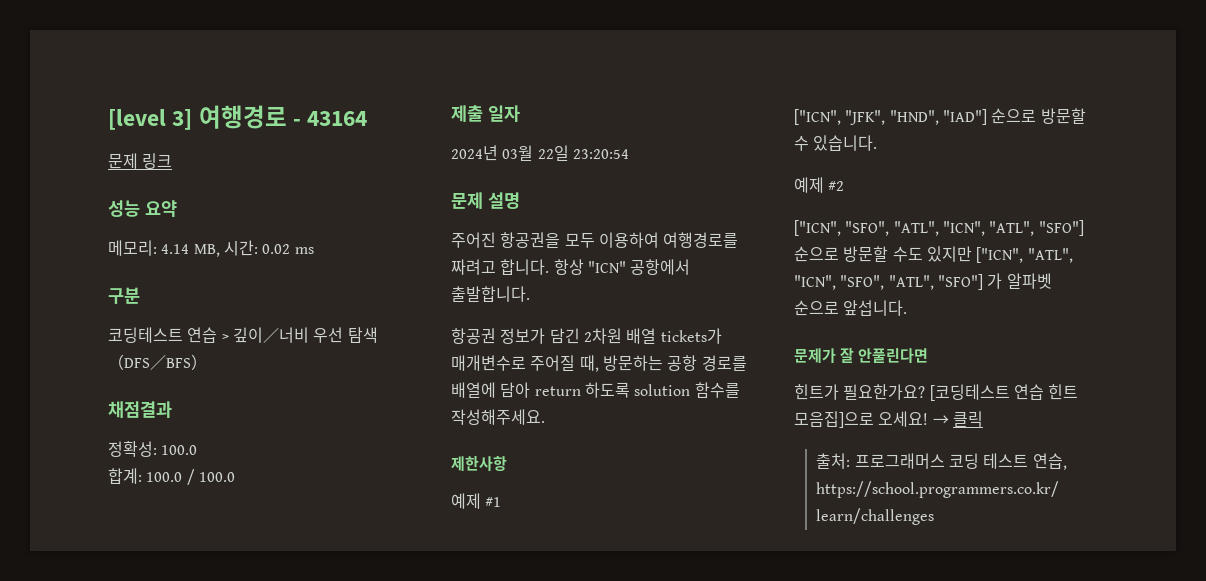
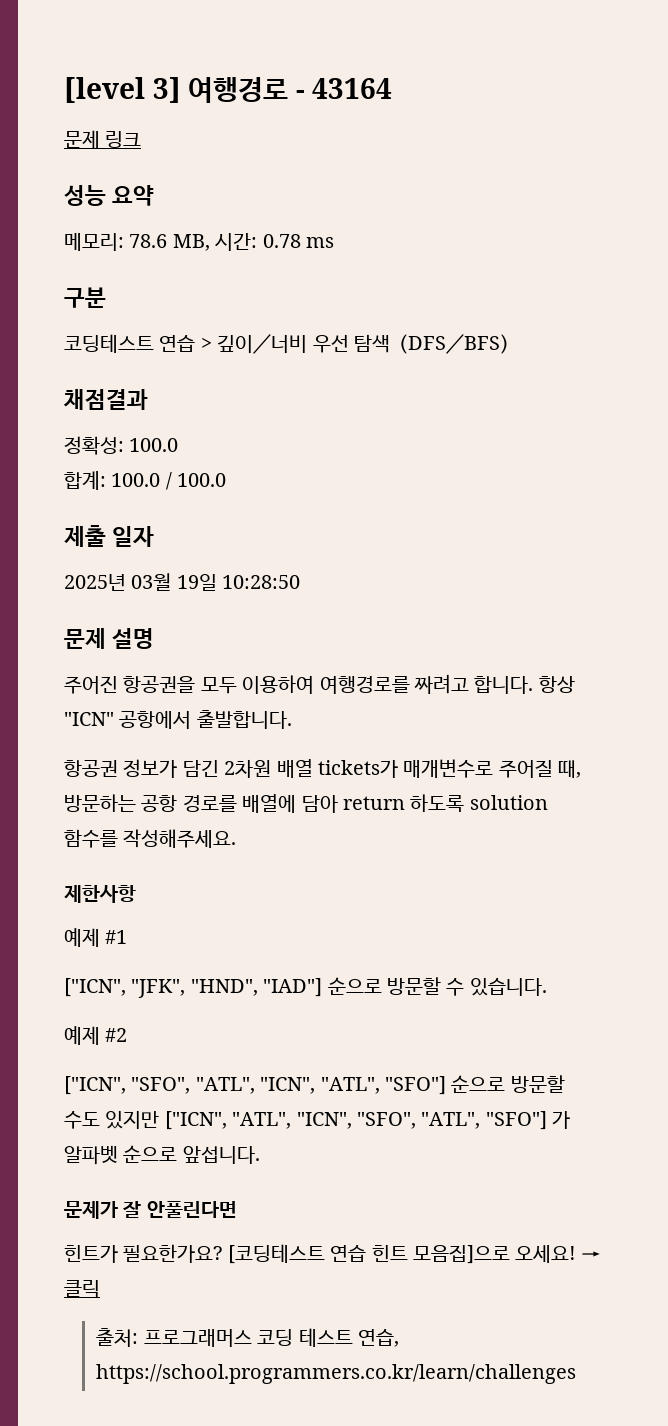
[161,244,190,254] 4.14 -> [129,234,168,248] 78.6
[262,244,291,254] 0.02 -> [262,234,301,248] 0.78
[451,145,629,161] 2024년 03월 22일 23:20:54 -> [64,573,301,591] 2025년 03월 19일 10:28:50

